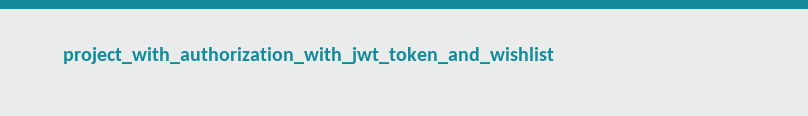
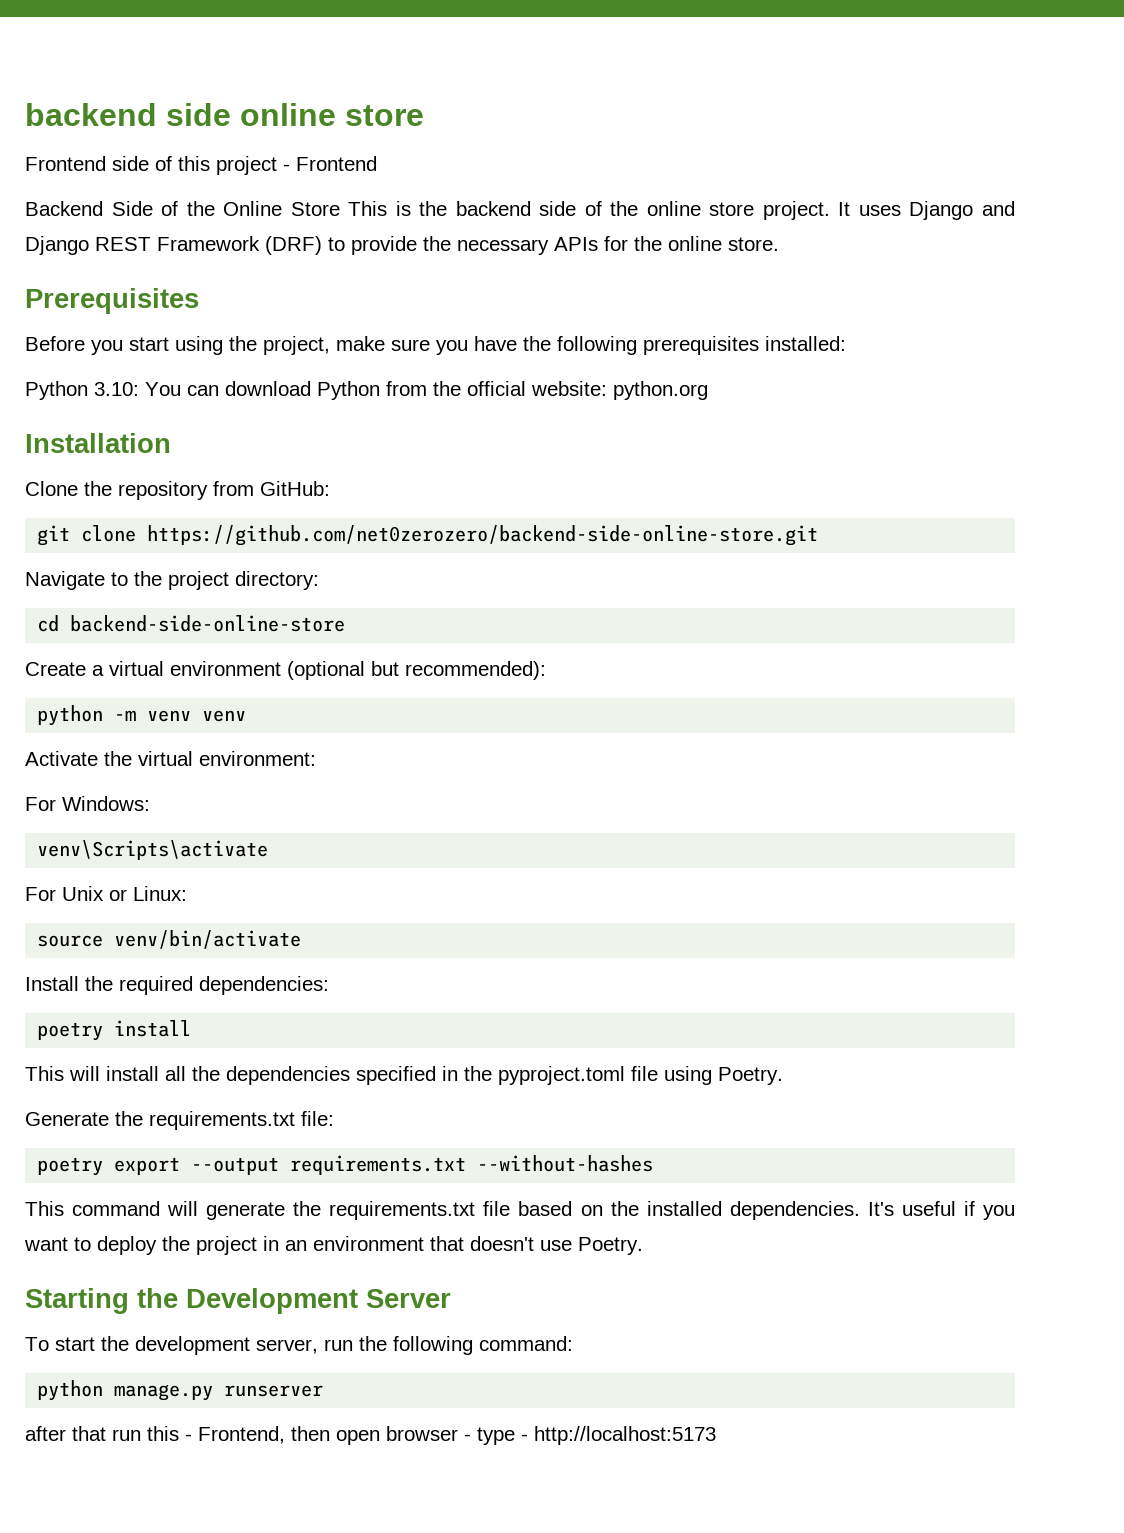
[63,47,554,64] project_with_authorization_with_jwt_token_and_wishlist -> [25,103,424,126] [25,156,377,175] [25,201,1015,220] [25,236,779,255] [25,288,199,314] [25,336,846,355] [25,381,708,400] [25,433,171,453] [25,481,330,500] [37,525,819,546] [25,571,319,590] [37,615,346,632] [25,661,546,680] [37,705,247,726] [25,751,316,766] [25,796,150,811] [37,840,269,860] [25,886,187,901] [37,930,302,949] [25,976,329,995] [37,1020,192,1041] [25,1066,783,1085] [25,1111,334,1130] [37,1155,654,1176] [25,1201,1016,1220] [24,1236,643,1255] [25,1288,451,1314] [25,1336,573,1355] [37,1380,324,1401] [25,1426,716,1445] backend side online store // Frontend side of this project - Frontend // Backend Side of the Online Store This is the backend side of the online store project. It uses Django and Django REST Framework (DRF) to provide the necessary APIs for the online store. // Prerequisites // Before you start using the project, make sure you have the following prerequisites installed: // Python 3.10: You can download Python from the official website: python.org // Installation // Clone the repository from GitHub: // git clone https://github.com/net0zerozero/backend-side-online-store.git // Navigate to the project directory: // cd backend-side-online-store // Create a virtual environment (optional but recommended): // python -m venv venv // Activate the virtual environment: // For Windows: // venv\Scripts\activate // For Unix or Linux: // source venv/bin/activate // Install the required dependencies: // poetry install // This will install all the dependencies specified in the pyproject.toml file using Poetry. // Generate the requirements.txt file: // poetry export --output requirements.txt --without-hashes // This command will generate the requirements.txt file based on the installed dependencies. It's useful if you want to deploy the project in an environment that doesn't use Poetry. // Starting the Development Server // To start the development server, run the following command: // python manage.py runserver // after that run this - Frontend, then open browser - type - http://localhost:5173

